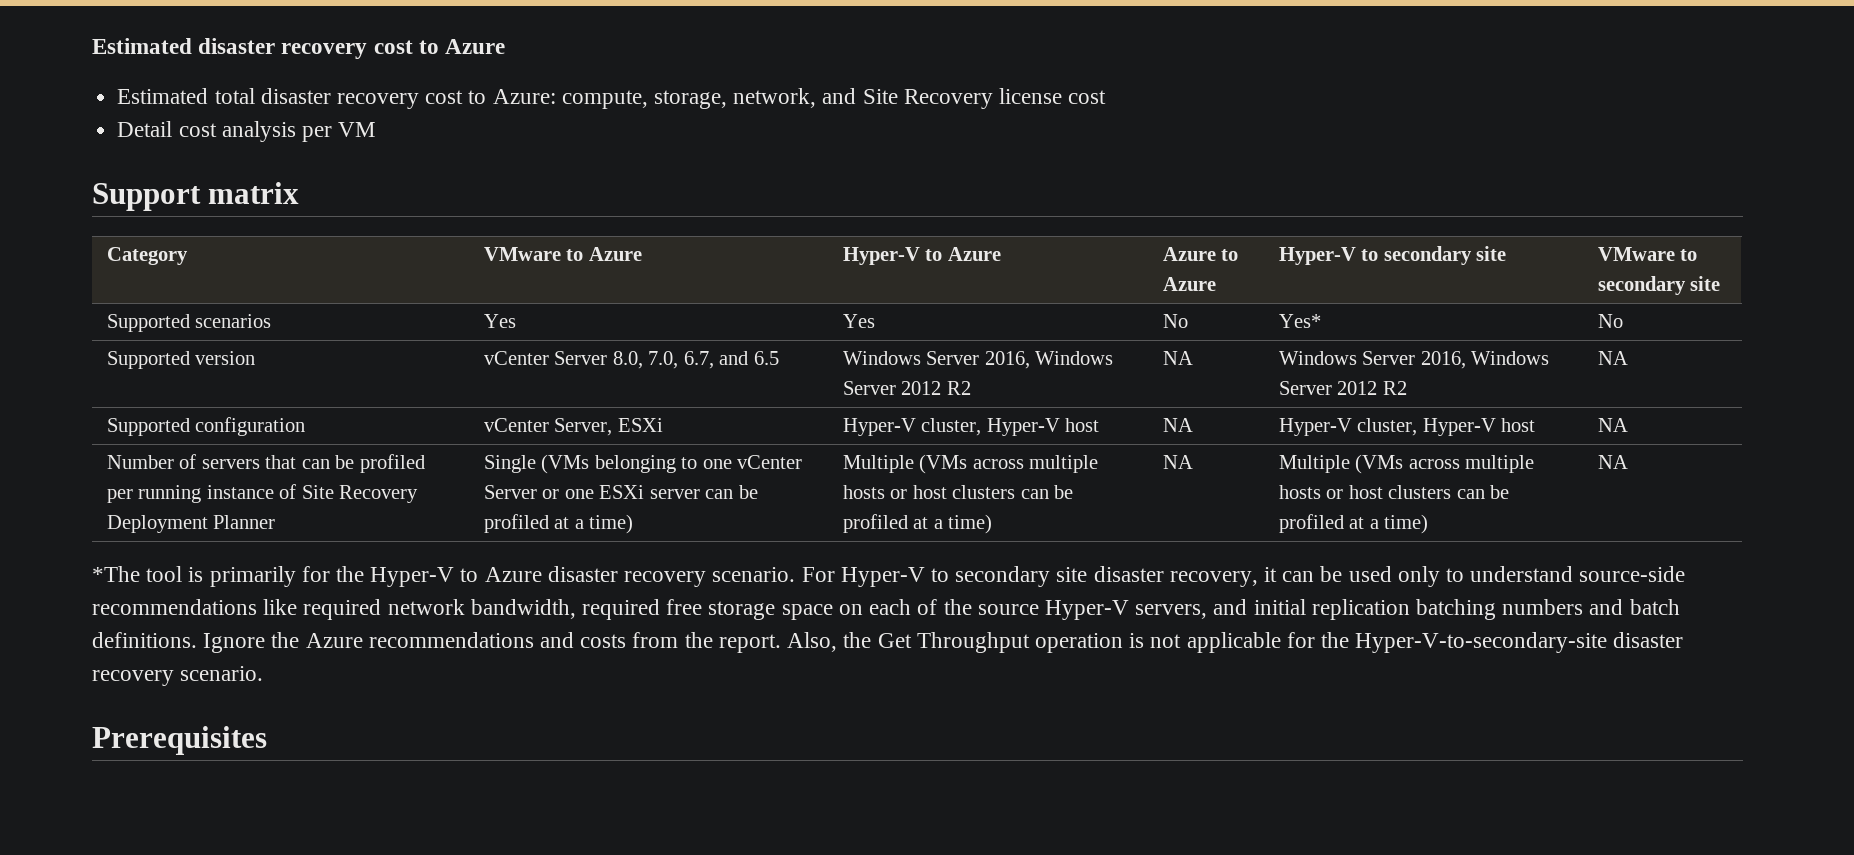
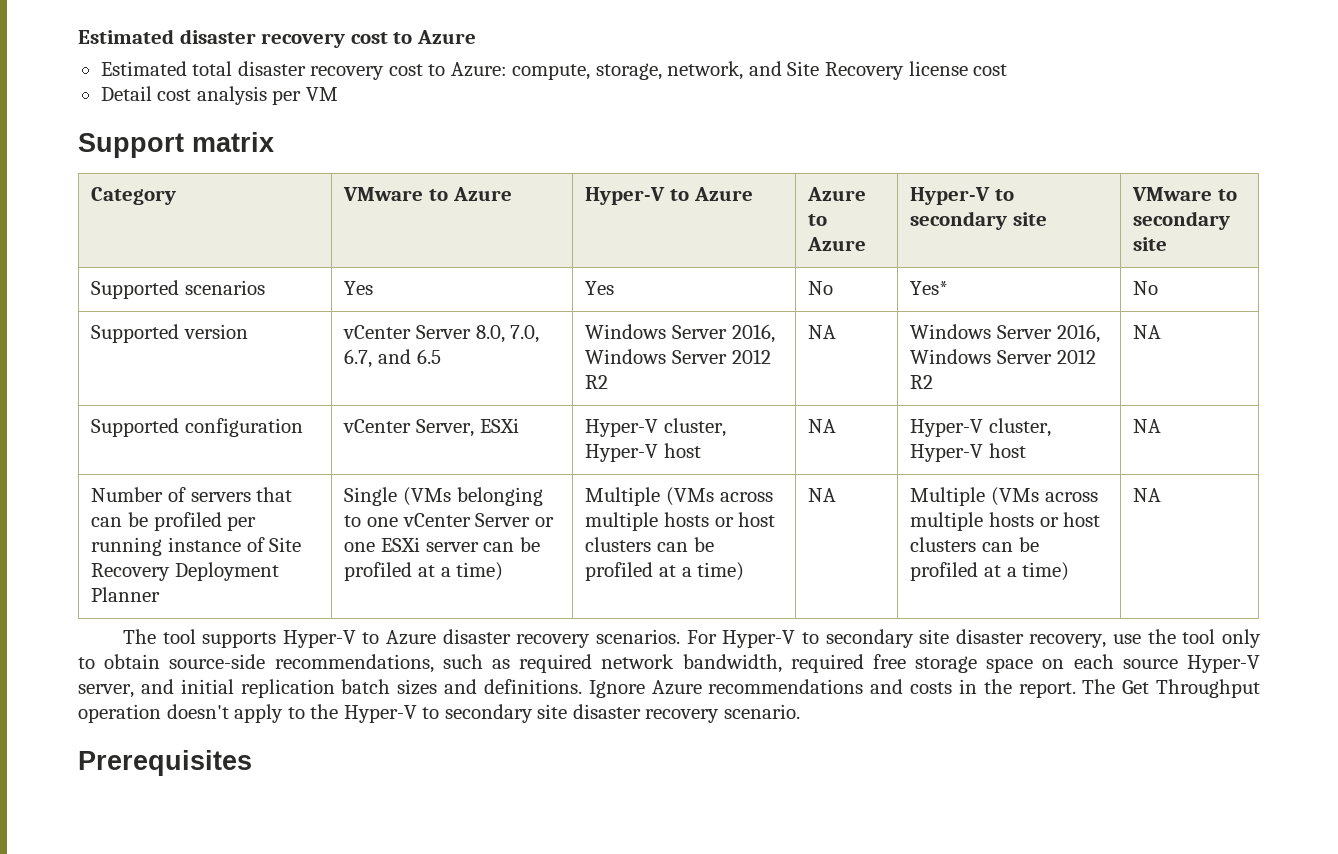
[92,566,365,587] *The tool is primarily for the -> [122,629,277,648] The tool supports
[712,567,796,582] scenario. -> [595,629,680,644] scenarios.
[1263,566,1686,587] [92,599,298,615] it can be used only to understand source-side recommendations like -> [1113,629,1261,648] [78,654,510,673] use the tool only to obtain source-side recommendations, such as
[917,599,972,615] of the -> (1114, 661) none
[1135,604,1208,619] servers, -> [78,684,134,698] server,
[1415,599,1680,620] batching numbers and batch -> [341,679,477,695] batch sizes and
[271,632,300,648] the -> (645, 689) none
[632,632,679,648] from -> [958,679,977,694] in
[787,632,872,652] Also, the -> [1082,679,1116,694] The
[1129,632,1608,653] is not applicable for the Hyper-V-to-secondary-site -> [166,704,568,723] doesn't apply to the Hyper-V to secondary site

